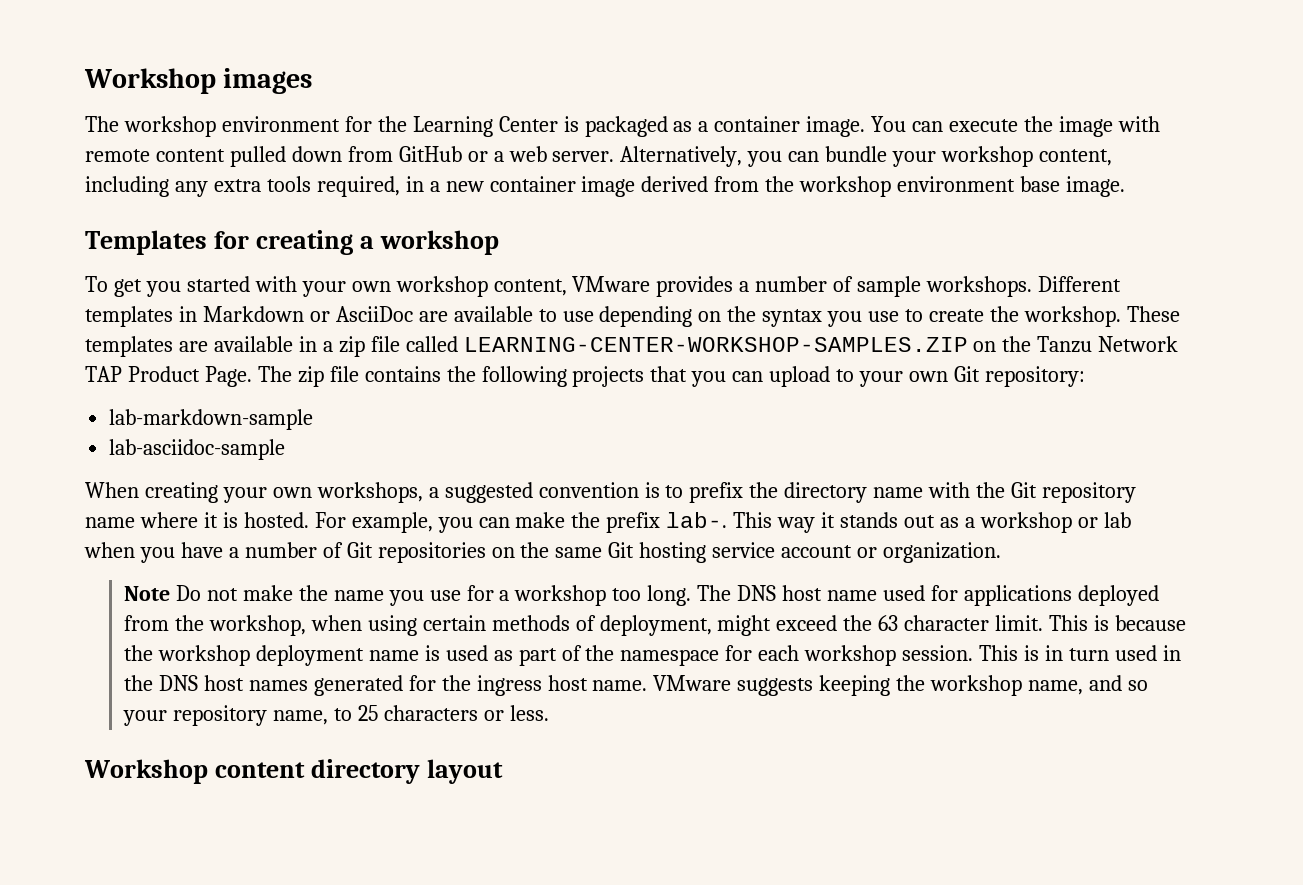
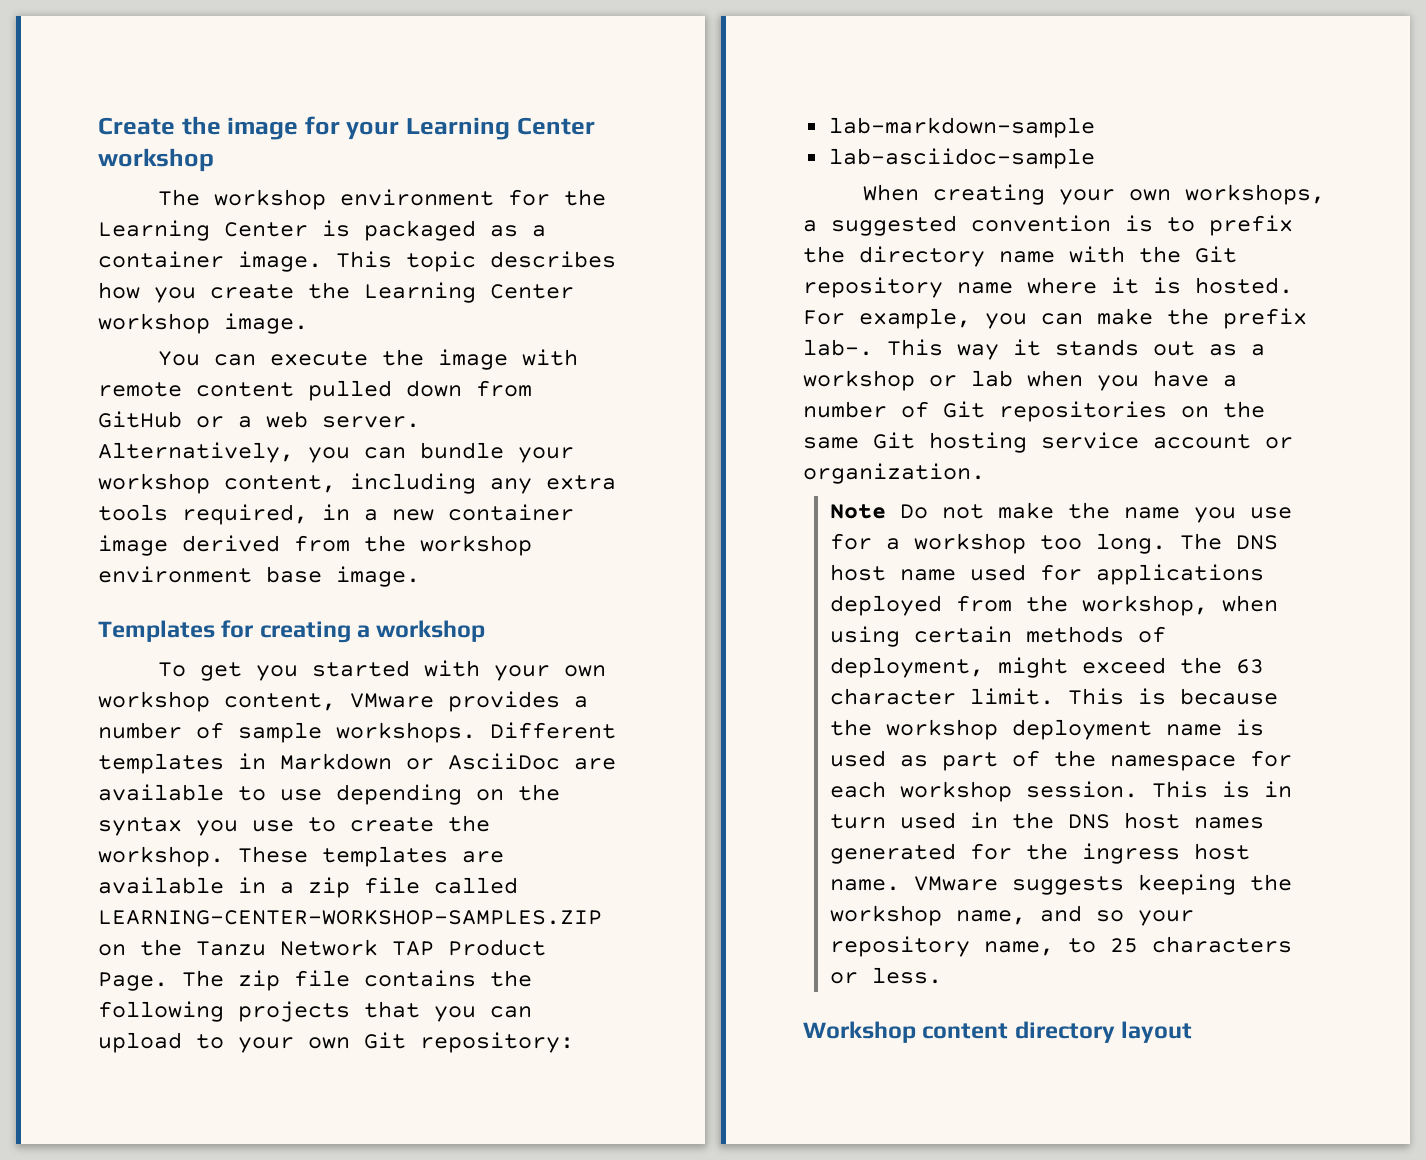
[84,68,313,94] Workshop images -> [98,116,595,140] [98,148,214,172] Create the image for your Learning Center workshop
(866, 126) none -> [336,251,616,272] [98,282,574,303] [98,313,308,334] This topic describes how you create the Learning Center workshop image. //

